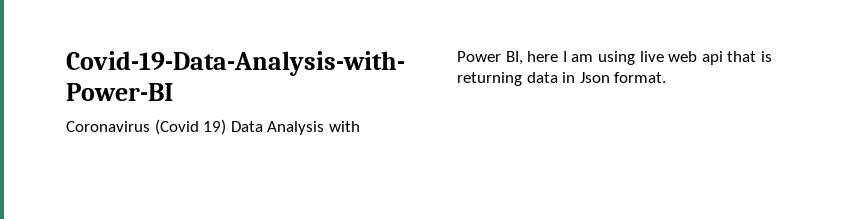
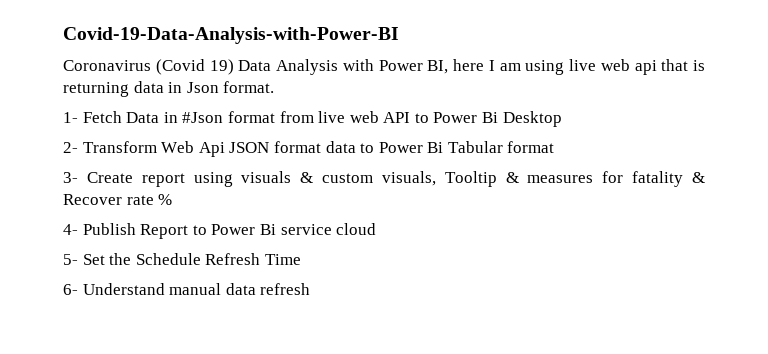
(667, 77) none -> [63,111,562,127] [63,141,555,157] [63,171,705,187] [63,194,173,205] [63,223,377,239] [63,253,301,265] [63,283,311,295] // 1- Fetch Data in #Json format from live web API to Power Bi Desktop // 2- Transform Web Api JSON format data to Power Bi Tabular format // 3- Create report using visuals & custom visuals, Tooltip & measures for fatality & Recover rate % // 4- Publish Report to Power Bi service cloud // 5- Set the Schedule Refresh Time // 6- Understand manual data refresh

